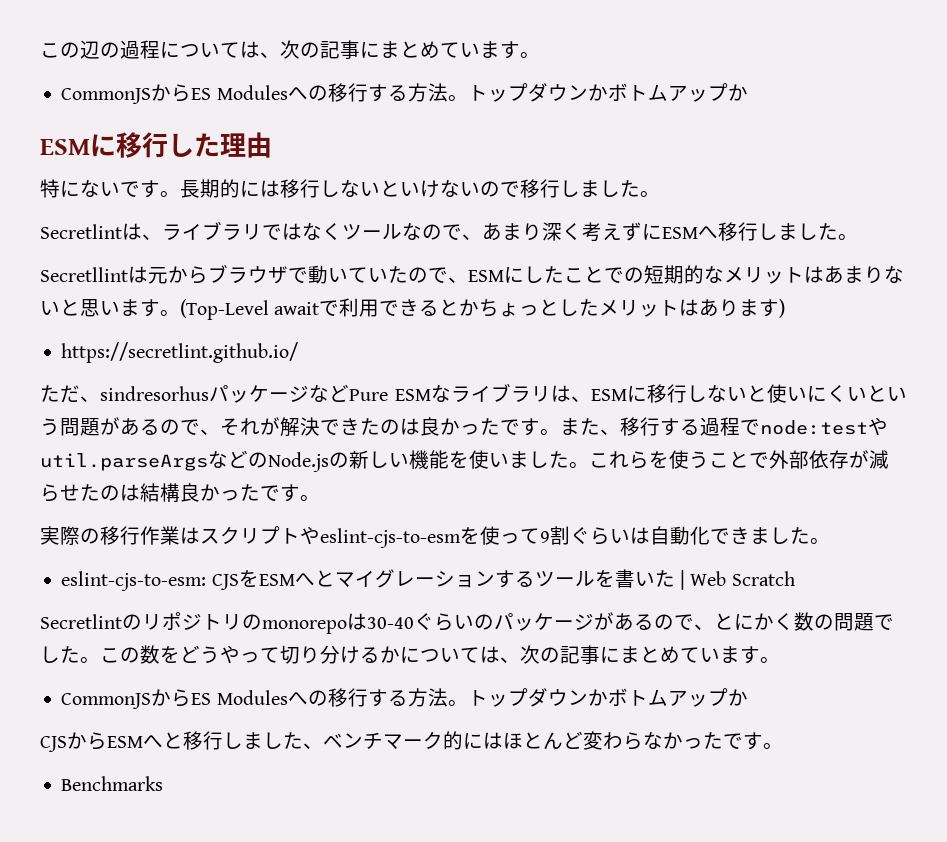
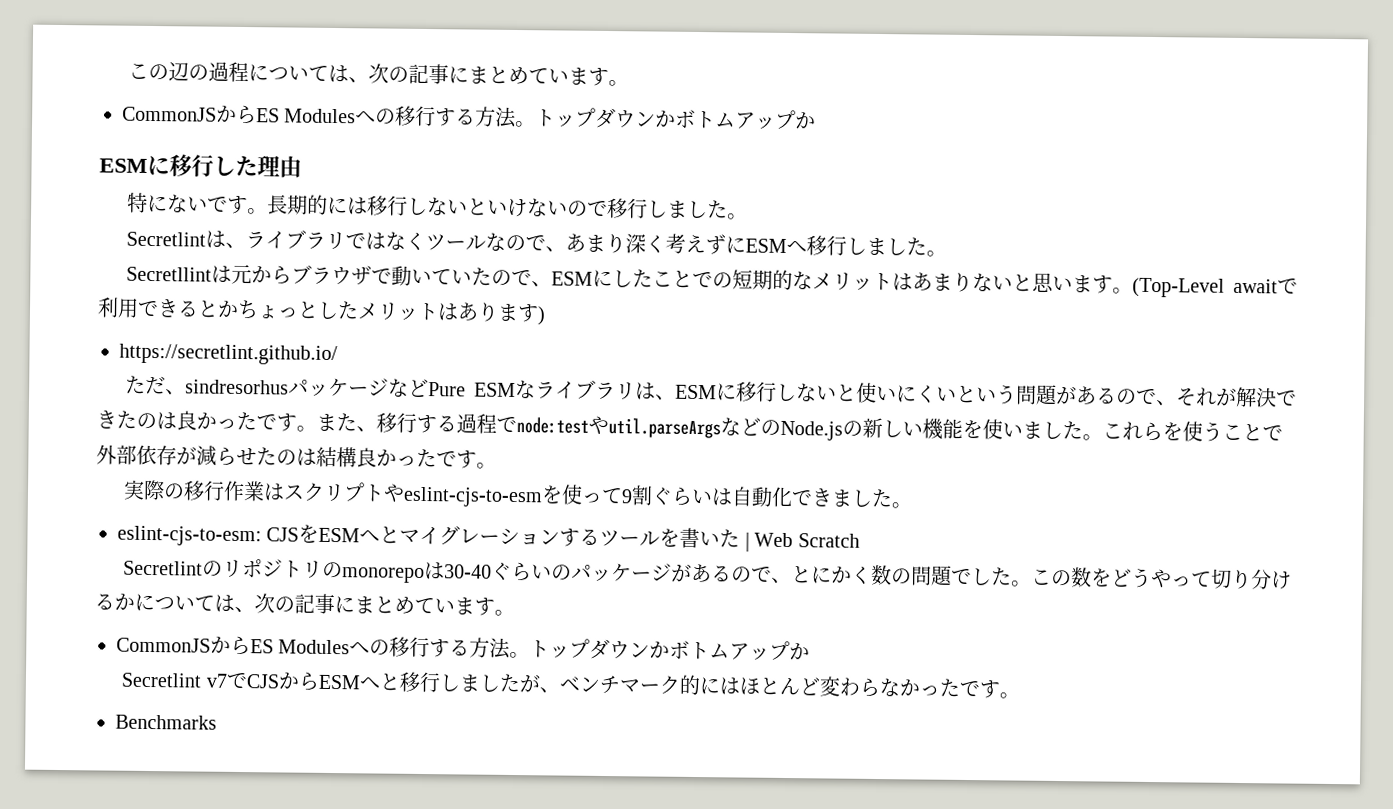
(748, 697) none -> [121,672,248,689] Secretlint v7で
(303, 740) none -> [518,674,541,693] が

